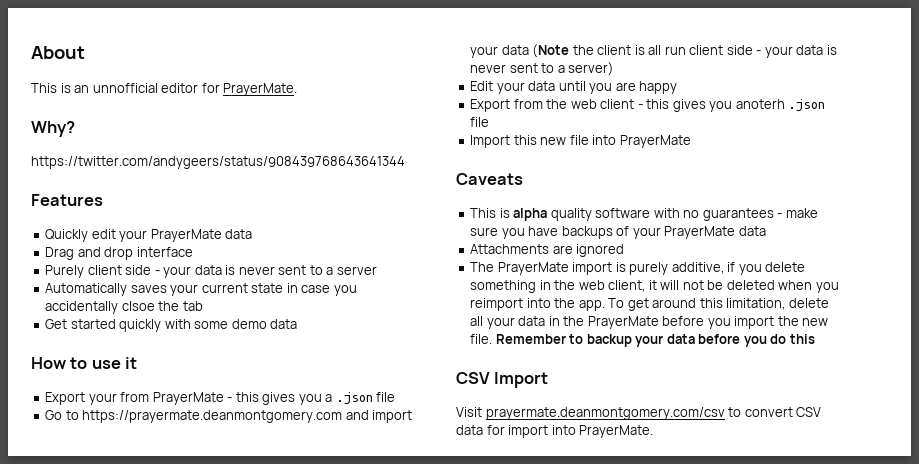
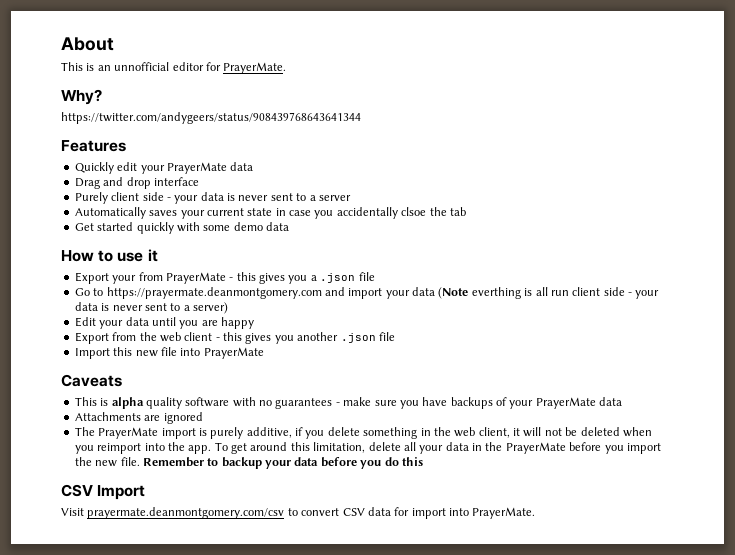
[572,45,632,55] the client -> [471,287,521,299] everthing
[735,99,785,109] anoterh -> [297,332,339,341] another

